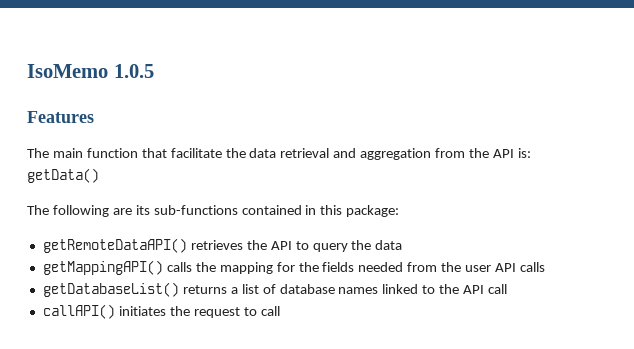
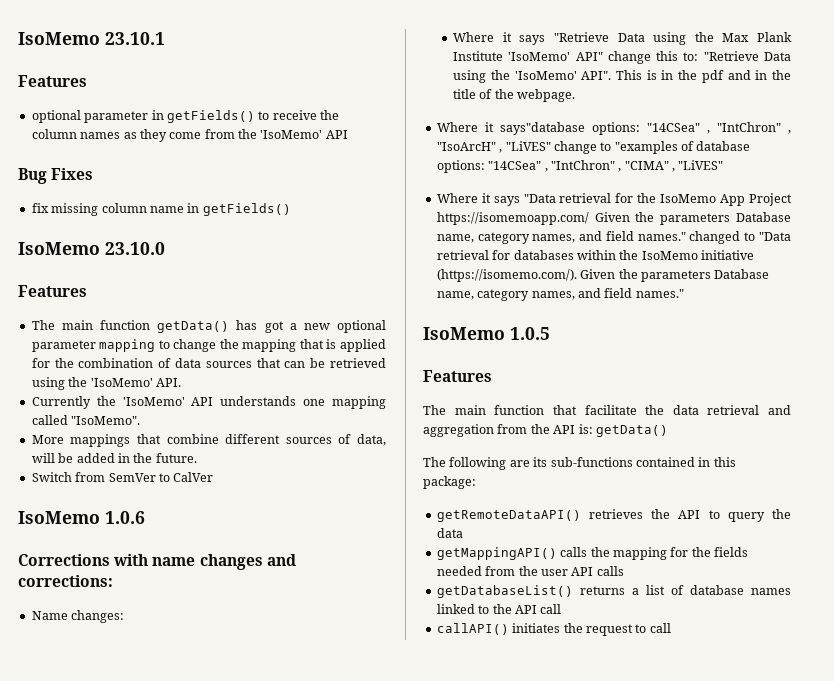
[27,64,108,78] IsoMemo -> [18,32,165,45] [18,75,87,87] [31,110,339,123] [31,129,348,142] [18,168,94,184] [31,203,291,216] [18,242,165,255] [18,285,87,297] [31,320,386,333] [31,339,386,352] [31,358,386,368] [31,377,181,390] [31,396,386,409] [31,415,141,425] [31,434,386,447] [31,453,197,463] [31,472,214,482] [18,511,145,524] [18,554,296,570] [18,575,113,587] [31,610,125,623] [453,32,792,45] [453,51,791,64] [453,70,791,83] [453,89,576,102] [436,122,791,135] [436,141,751,154] [436,160,724,173] [436,193,792,206] [436,212,791,225] [436,231,791,244] [436,250,754,260] [436,269,770,282] [436,288,684,301] [423,327,505,340] IsoMemo 23.10.1 // Features // optional parameter in getFields() to receive the column names as they come from the 'IsoMemo' API // Bug Fixes // fix missing column name in getFields() // IsoMemo 23.10.0 // Features // The main function getData() has got a new optional parameter mapping to change the mapping that is applied for the combination of data sources that can be retrieved using the 'IsoMemo' API. // Currently the 'IsoMemo' API understands one mapping called "IsoMemo". // More mappings that combine different sources of data, will be added in the future. // Switch from SemVer to CalVer // IsoMemo 1.0.6 // Corrections with name changes and corrections: // Name changes: // Where it says "Retrieve Data using the Max Plank Institute 'IsoMemo' API" change this to: "Retrieve Data using the 'IsoMemo' API". This is in the pdf and in the title of the webpage. // Where it says"database options: "14CSea" , "IntChron" , "IsoArcH" , "LiVES" change to "examples of database options: "14CSea" , "IntChron" , "CIMA" , "LiVES" // Where it says "Data retrieval for the IsoMemo App Project https://isomemoapp.com/ Given the parameters Database name, category names, and field names." changed to "Data retrieval for databases within the IsoMemo initiative (https://isomemo.com/). Given the parameters Database name, category names, and field names." // IsoMemo

